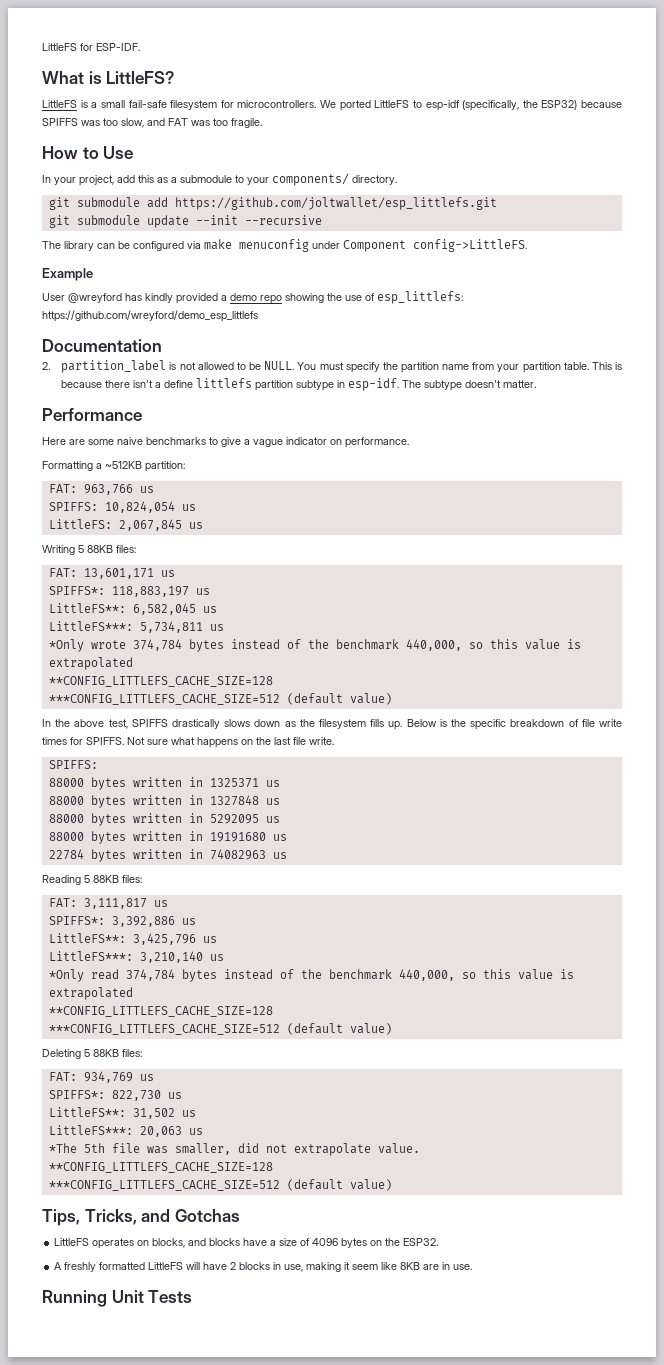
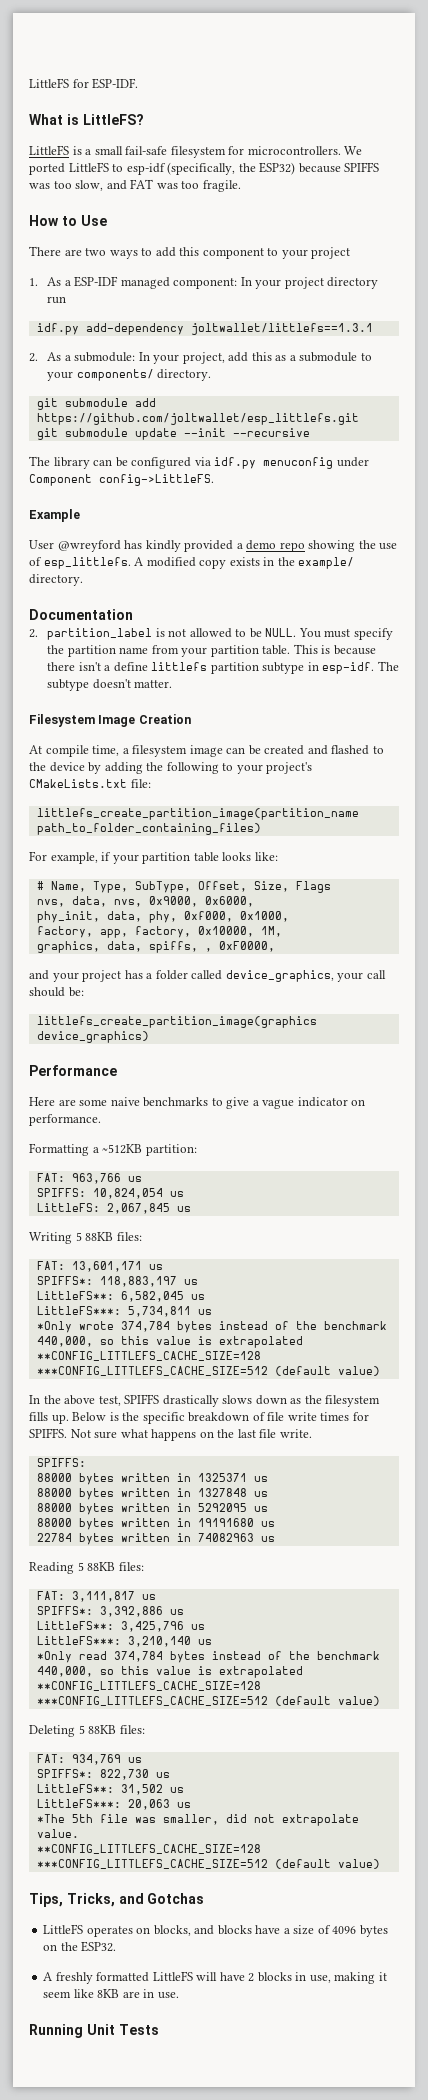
(134, 152) none -> [29,246,351,259] [29,276,379,289] [47,296,67,304] [36,323,373,335] [29,352,136,362] There are two ways to add this component to your project // 1. As a ESP-IDF managed component: In your project directory run // idf.py add-dependency joltwallet/littlefs==1.3.1 // 2. As a submodule:
[204,239,232,250] make -> [214,457,257,469] idf.py
[377,291,463,304] [42,310,258,322] esp_littlefs: https://github.com/wreyford/demo_esp_littlefs -> [43,557,355,569] [29,574,83,586] esp_littlefs. A modified copy exists in the example/ directory.
(537, 384) none -> [29,714,191,727] [29,745,384,757] [29,762,313,774] [29,779,151,788] [36,808,359,820] [36,823,261,835] [29,851,278,864] [36,881,331,893] [36,896,254,907] [36,911,289,923] [36,926,282,938] [36,941,275,953] [29,970,386,982] [29,987,84,997] [36,1016,317,1028] [36,1031,149,1043] // Filesystem Image Creation // At compile time, a filesystem image can be created and flashed to the device by adding the following to your project's CMakeLists.txt file: // littlefs_create_partition_image(partition_name path_to_folder_containing_files) // For example, if your partition table looks like: // # Name, Type, SubType, Offset, Size, Flags // nvs, data, nvs, 0x9000, 0x6000, // phy_init, data, phy, 0xf000, 0x1000, // factory, app, factory, 0x10000, 1M, // graphics, data, spiffs, , 0xF0000, // and your project has a folder called device_graphics, your call should be: // littlefs_create_partition_image(graphics device_graphics)

